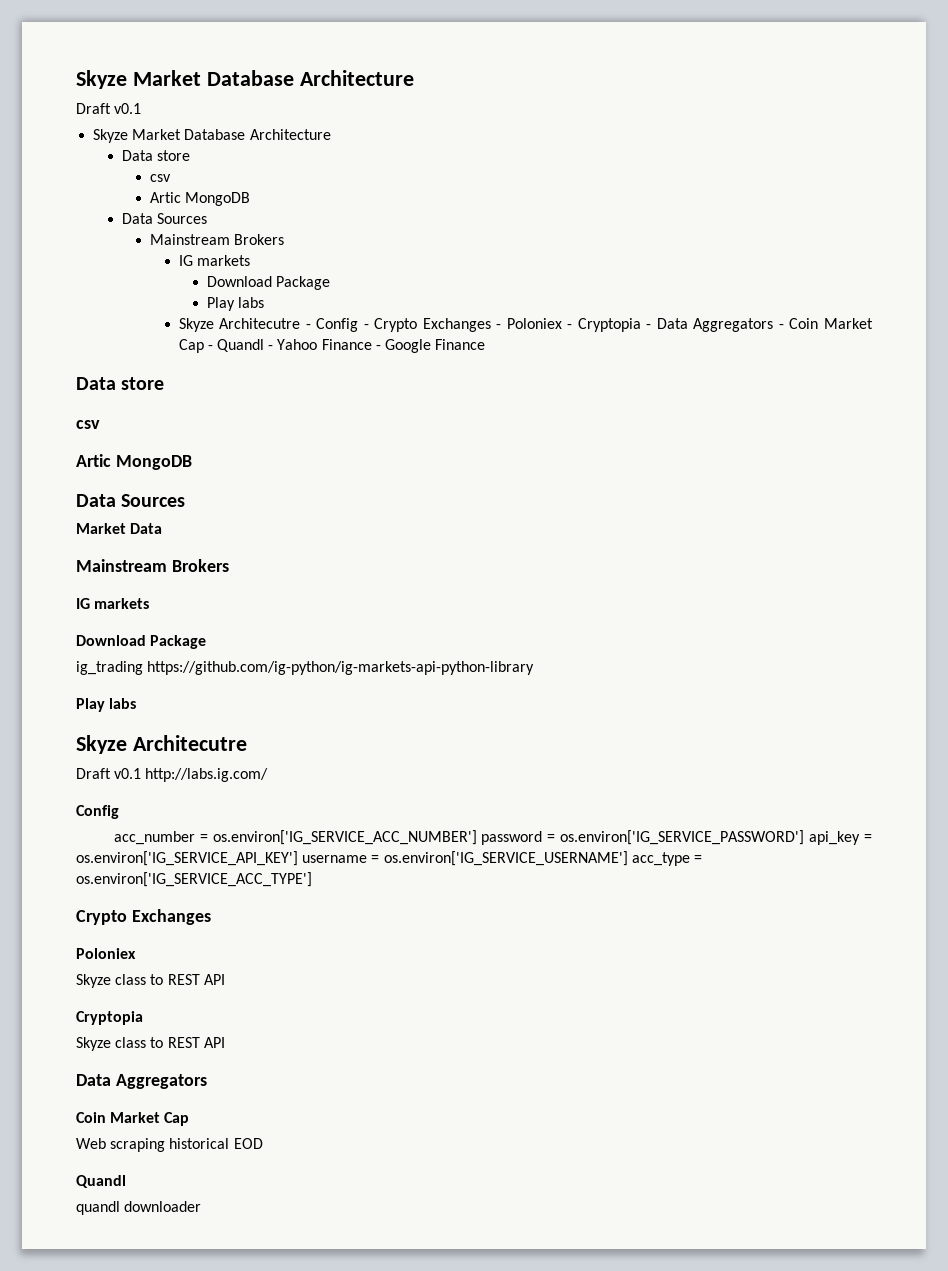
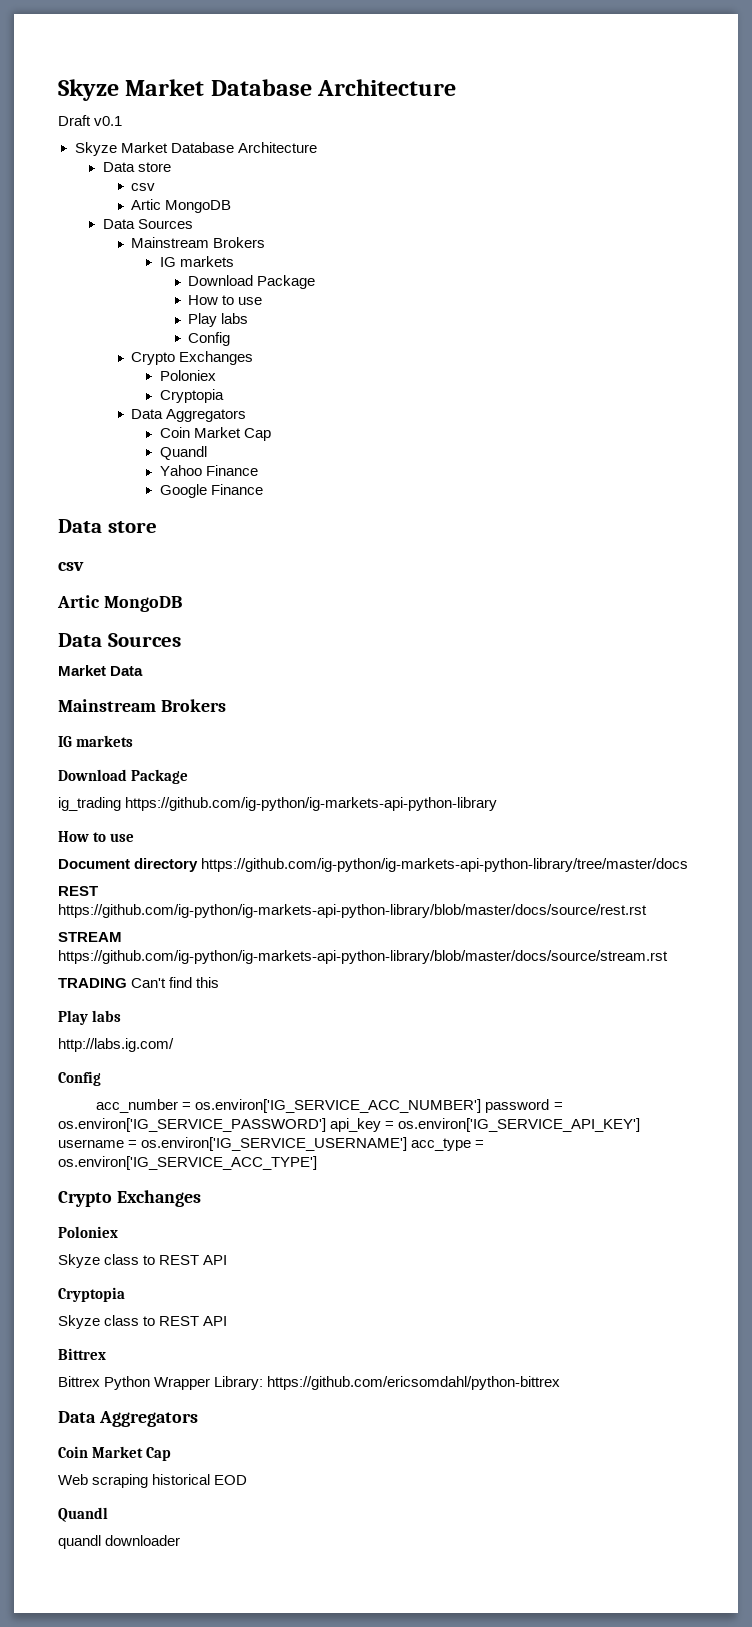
[207,297,265,311] [178,318,874,332] [178,339,274,353] // Play labs // Skyze Architecutre - Config - Crypto Exchanges - Poloniex - Cryptopia - Data Aggregators - Coin Market Cap - Quandl - -> [188,295,263,305] [188,313,249,327] [188,332,231,346] [131,351,254,365] [159,370,216,381] [159,389,224,403] [131,409,247,422] [159,427,271,441] [159,446,207,460] // How to use // Play labs // Config // Crypto Exchanges // Poloniex // Cryptopia // Data Aggregators // Coin Market Cap // Quandl //
[375,345,381,350] - -> (258, 470) //
[76,698,137,712] [76,735,247,754] [76,768,142,779] Play labs // Skyze Architecutre // Draft v0.1 -> [58,831,135,842] [58,858,689,872] [58,886,98,896] [58,904,647,918] [58,932,122,942] [58,950,668,964] [58,977,220,988] [58,1010,122,1025] How to use // Document directory https://github.com/ig-python/ig-markets-api-python-library/tree/master/docs // REST https://github.com/ig-python/ig-markets-api-python-library/blob/master/docs/source/rest.rst // STREAM https://github.com/ig-python/ig-markets-api-python-library/blob/master/docs/source/stream.rst // TRADING Can't find this // Play labs //
(225, 1042) none -> [58,1348,106,1360] [58,1376,561,1390] // Bittrex // Bittrex Python Wrapper Library: https://github.com/ericsomdahl/python-bittrex

